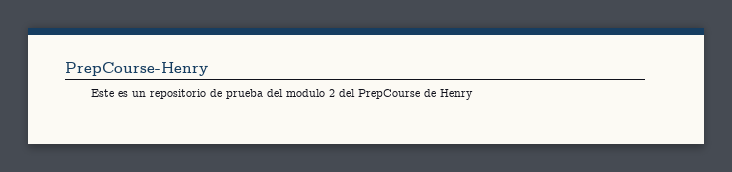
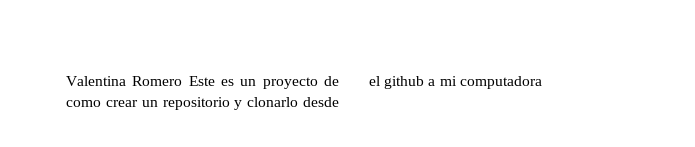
[65,62,208,76] PrepCourse-Henry // -> [66,76,183,86] Valentina Romero
[149,89,473,100] repositorio de prueba del modulo 2 del PrepCourse de Henry -> [262,76,339,89] [66,97,339,110] [369,76,542,89] proyecto de como crear un repositorio y clonarlo desde el github a mi computadora

